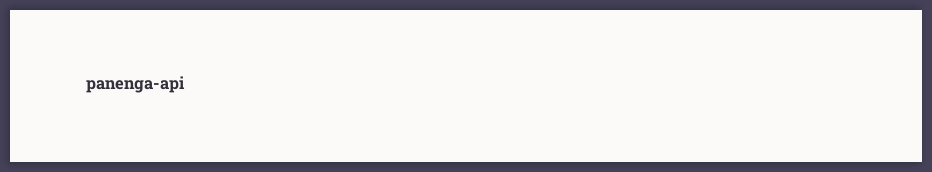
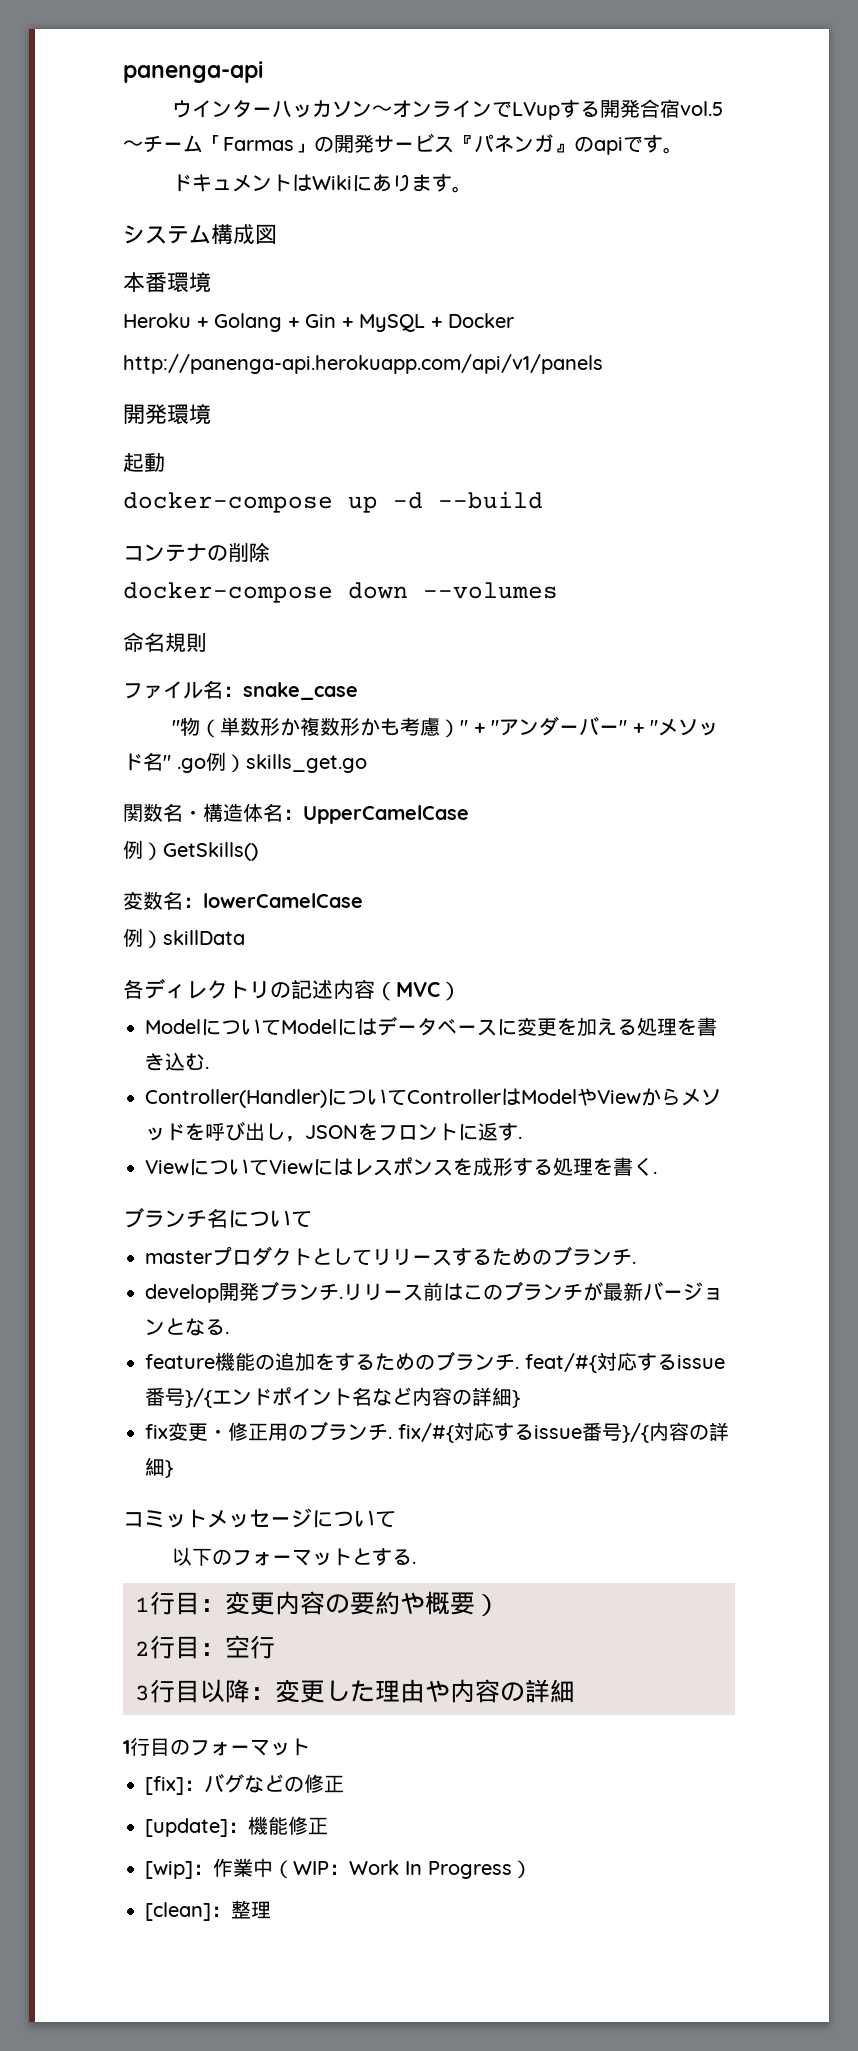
(185, 84) none -> [172,99,724,120] [123,133,683,155] [172,174,473,193] [123,224,277,245] [123,272,211,293] [123,313,514,332] [123,354,603,374] [123,404,211,425] [123,453,165,473] [123,491,543,513] [123,542,270,562] [123,582,558,603] [123,632,207,652] [123,680,358,700] [172,716,719,738] [123,752,367,773] [123,803,469,824] [123,840,258,861] [123,891,363,910] [123,928,245,949] [123,978,461,1001] [145,1016,717,1037] [145,1052,209,1071] [145,1088,721,1108] [145,1121,522,1142] [145,1157,657,1176] [123,1208,312,1228] [145,1246,636,1266] [145,1281,723,1303] [145,1318,229,1336] [145,1351,725,1373] [145,1387,520,1408] [145,1421,729,1443] [145,1457,173,1478] [123,1508,396,1528] [172,1547,417,1566] [135,1591,500,1616] [135,1635,275,1659] [135,1679,575,1703] [123,1737,310,1756] [145,1773,344,1795] [145,1816,328,1837] [145,1858,532,1879] [145,1900,271,1921] // ウインターハッカソン〜オンラインでLVupする開発合宿vol.5〜チーム「Farmas」の開発サービス『パネンガ』のapiです。 // ドキュメントはWikiにあります。 // システム構成図 // 本番環境 // Heroku + Golang + Gin + MySQL + Docker // http://panenga-api.herokuapp.com/api/v1/panels // 開発環境 // 起動 // docker-compose up -d --build // コンテナの削除 // docker-compose down --volumes // 命名規則 // ファイル名：snake_case // "物（単数形か複数形かも考慮）" + "アンダーバー" + "メソッド名" .go例）skills_get.go // 関数名・構造体名：UpperCamelCase // 例）GetSkills() // 変数名：lowerCamelCase // 例）skillData // 各ディレクトリの記述内容（MVC） // ModelについてModelにはデータベースに変更を加える処理を書き込む. // Controller(Handler)についてControllerはModelやViewからメソッドを呼び出し，JSONをフロントに返す. // ViewについてViewにはレスポンスを成形する処理を書く. // ブランチ名について // masterプロダクトとしてリリースするためのブランチ. // develop開発ブランチ.リリース前はこのブランチが最新バージョンとなる. // feature機能の追加をするためのブランチ. feat/#{対応するissue番号}/{エンドポイント名など内容の詳細} // fix変更・修正用のブランチ. fix/#{対応するissue番号}/{内容の詳細} // コミットメッセージについて // 以下のフォーマットとする. // 1行目：変更内容の要約や概要） // 2行目：空行 // 3行目以降：変更した理由や内容の詳細 // 1行目のフォーマット // [fix]：バグなどの修正 // [update]：機能修正 // [wip]：作業中（WIP：Work In Progress） // [clean]：整理

